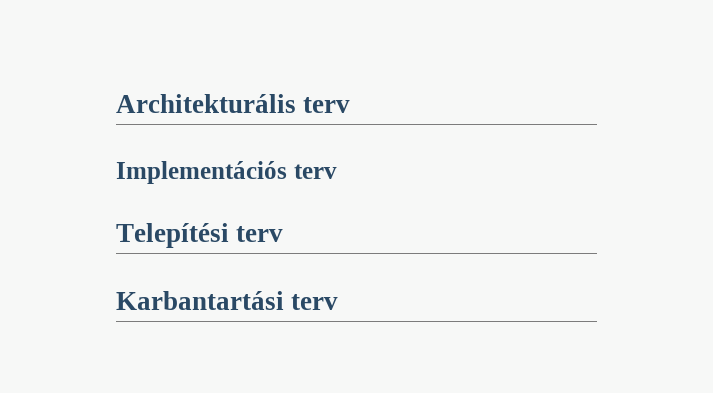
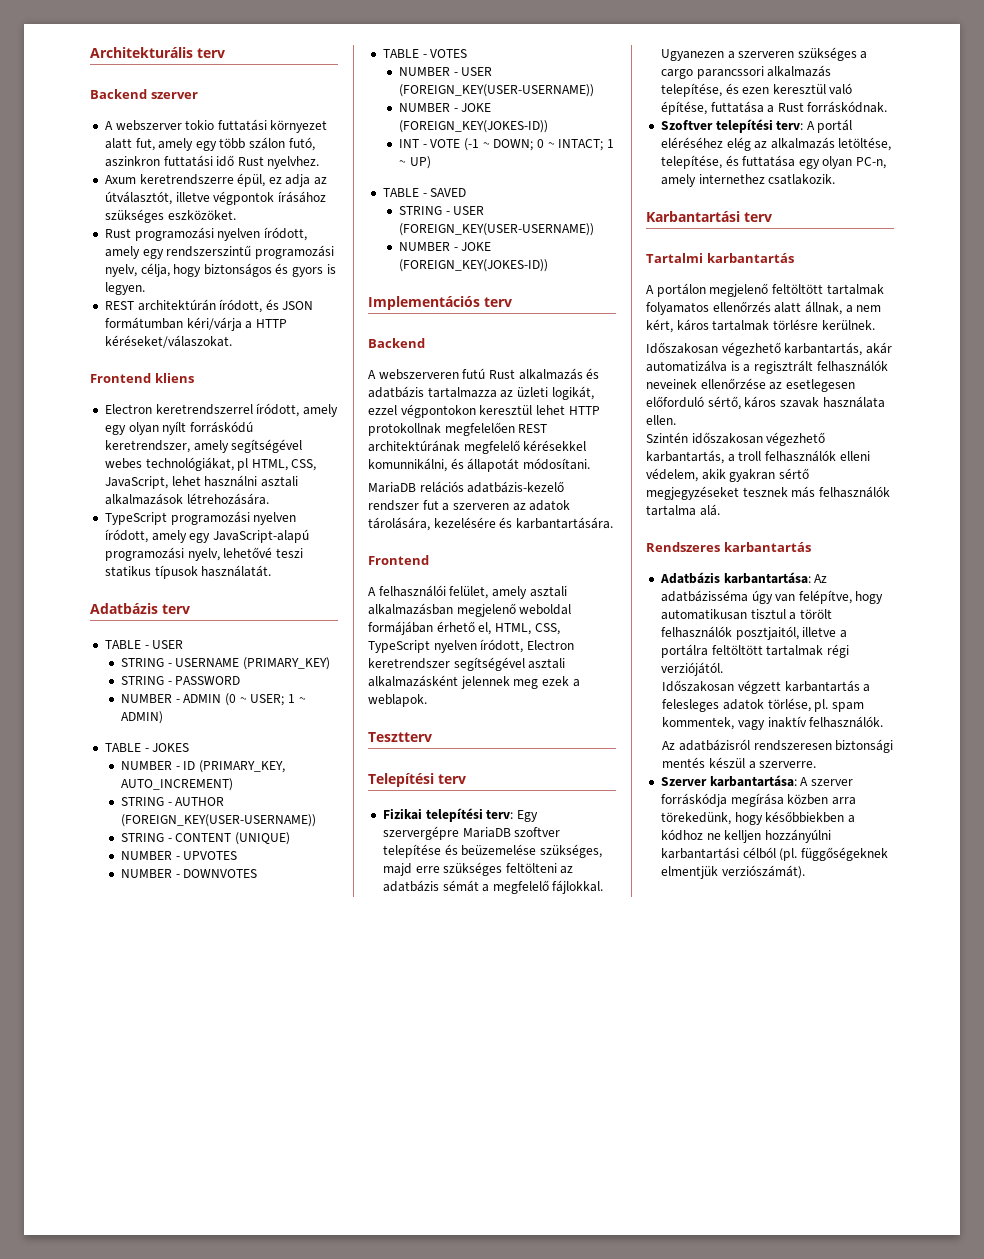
[116,161,337,184] [116,223,284,248] [116,291,339,310] Implementációs terv // Telepítési terv // Karbantartási terv -> [90,89,198,99] [104,119,328,133] [104,137,315,151] [104,155,320,169] [104,173,328,187] [104,191,326,205] [104,209,236,223] [104,227,307,241] [104,245,334,259] [104,263,336,277] [104,282,145,295] [104,299,314,313] [104,317,287,331] [104,335,232,348] [90,373,194,383] [104,403,338,417] [104,421,253,435] [104,439,303,453] [104,457,317,471] [104,475,298,489] [104,493,269,505] [104,511,297,525] [104,529,309,543] [104,547,303,561] [104,565,272,579] [90,603,190,614] [104,640,184,649] [121,657,330,670] [121,676,241,685] [121,693,306,706] [121,711,164,724] [104,743,190,752] [121,760,285,773] [121,778,234,791] [121,797,225,806] [121,814,317,827] [121,832,290,845] [121,851,238,860] [121,869,258,878] [382,49,468,58] [399,67,493,76] [399,84,595,97] [399,103,492,112] [399,120,549,133] [399,138,614,151] [399,156,431,169] [382,188,467,197] [399,206,485,215] [399,223,595,236] [399,242,492,251] [399,259,549,272] [368,296,512,310] [368,338,425,348] [368,368,600,380] [368,386,594,400] [368,404,600,418] [368,422,548,436] [368,440,587,454] [368,458,590,472] [368,481,565,493] [368,500,571,511] [368,517,613,531] [368,555,429,565] [368,585,567,599] [368,603,572,617] [368,621,560,635] [368,639,574,653] [368,657,566,671] [368,675,580,689] [368,694,427,707] [368,732,432,742] [368,773,466,787] [382,808,538,822] [382,826,561,840] [382,844,602,858] [382,862,574,876] [382,880,604,894] [660,47,868,61] [660,65,832,79] [660,83,853,97] [660,101,888,115] [660,119,853,133] [660,137,892,151] [660,155,887,169] [660,174,836,187] [646,211,772,222] [646,253,794,263] [646,283,884,297] [646,301,882,315] [646,319,875,333] [646,342,892,356] [646,360,888,374] [646,378,855,392] [646,396,885,410] [646,415,676,425] [646,432,826,446] [646,450,870,464] [646,468,809,482] [646,486,890,500] [646,504,720,516] [646,542,811,552] [659,572,828,584] [660,590,884,604] [660,609,832,620] [660,626,847,640] [660,644,849,658] [660,662,723,676] [662,680,871,694] [662,698,864,712] [662,716,884,730] [662,739,894,753] [662,757,817,769] [660,775,853,787] [660,793,856,807] [660,811,855,825] [660,829,831,843] [660,847,888,861] [660,865,805,879] Backend szerver // A webszerver tokio futtatási környezet alatt fut, amely egy több szálon futó, aszinkron futtatási idő Rust nyelvhez. // Axum keretrendszerre épül, ez adja az útválasztót, illetve végpontok írásához szükséges eszközöket. // Rust programozási nyelven íródott, amely egy rendszerszintű programozási nyelv, célja, hogy biztonságos és gyors is legyen. // REST architektúrán íródott, és JSON formátumban kéri/várja a HTTP kéréseket/válaszokat. // Frontend kliens // Electron keretrendszerrel íródott, amely egy olyan nyílt forráskódú keretrendszer, amely segítségével webes technológiákat, pl HTML, CSS, JavaScript, lehet használni asztali alkalmazások létrehozására. // TypeScript programozási nyelven íródott, amely egy JavaScript-alapú programozási nyelv, lehetővé teszi statikus típusok használatát. // Adatbázis terv // TABLE - USER // STRING - USERNAME (PRIMARY_KEY) // STRING - PASSWORD // NUMBER - ADMIN (0 ~ USER; 1 ~ ADMIN) // TABLE - JOKES // NUMBER - ID (PRIMARY_KEY, AUTO_INCREMENT) // STRING - AUTHOR (FOREIGN_KEY(USER-USERNAME)) // STRING - CONTENT (UNIQUE) // NUMBER - UPVOTES // NUMBER - DOWNVOTES // TABLE - VOTES // NUMBER - USER (FOREIGN_KEY(USER-USERNAME)) // NUMBER - JOKE (FOREIGN_KEY(JOKES-ID)) // INT - VOTE (-1 ~ DOWN; 0 ~ INTACT; 1 ~ UP) // TABLE - SAVED // STRING - USER (FOREIGN_KEY(USER-USERNAME)) // NUMBER - JOKE (FOREIGN_KEY(JOKES-ID)) // Implementációs terv // Backend // A webszerveren futú Rust alkalmazás és adatbázis tartalmazza az üzleti logikát, ezzel végpontokon keresztül lehet HTTP protokollnak megfelelően REST architektúrának megfelelő kérésekkel komunnikálni, és állapotát módosítani. // MariaDB relációs adatbázis-kezelő rendszer fut a szerveren az adatok tárolására, kezelésére és karbantartására. // Frontend // A felhasználói felület, amely asztali alkalmazásban megjelenő weboldal formájában érhető el, HTML, CSS, TypeScript nyelven íródott, Electron keretrendszer segítségével asztali alkalmazásként jelennek meg ezek a weblapok. // Tesztterv // Telepítési terv // Fizikai telepítési terv: Egy szervergépre MariaDB szoftver telepítése és beüzemelése szükséges, majd erre szükséges feltölteni az adatbázis sémát a megfelelő fájlokkal. Ugyanezen a szerveren szükséges a cargo parancssori alkalmazás telepítése, és ezen keresztül való építése, futtatása a Rust forráskódnak. // Szoftver telepítési terv: A portál eléréséhez elég az alkalmazás letöltése, telepítése, és futtatása egy olyan PC-n, amely internethez csatlakozik. // Karbantartási terv // Tartalmi karbantartás // A portálon megjelenő feltöltött tartalmak folyamatos ellenőrzés alatt állnak, a nem kért, káros tartalmak törlésre kerülnek. // Időszakosan végezhető karbantartás, akár automatizálva is a regisztrált felhasználók neveinek ellenőrzése az esetlegesen előforduló sértő, káros szavak használata ellen. // Szintén időszakosan végezhető karbantartás, a troll felhasználók elleni védelem, akik gyakran sértő megjegyzéseket tesznek más felhasználók tartalma alá. // Rendszeres karbantartás // Adatbázis karbantartása: Az adatbázisséma úgy van felépítve, hogy automatikusan tisztul a törölt felhasználók posztjaitól, illetve a portálra feltöltött tartalmak régi verziójától. // Időszakosan végzett karbantartás a felesleges adatok törlése, pl. spam kommentek, vagy inaktív felhasználók. // Az adatbázisról rendszeresen biztonsági mentés készül a szerverre. // Szerver karbantartása: A szerver forráskódja megírása közben arra törekedünk, hogy későbbiekben a kódhoz ne kelljen hozzányúlni karbantartási célból (pl. függőségeknek elmentjük verziószámát).

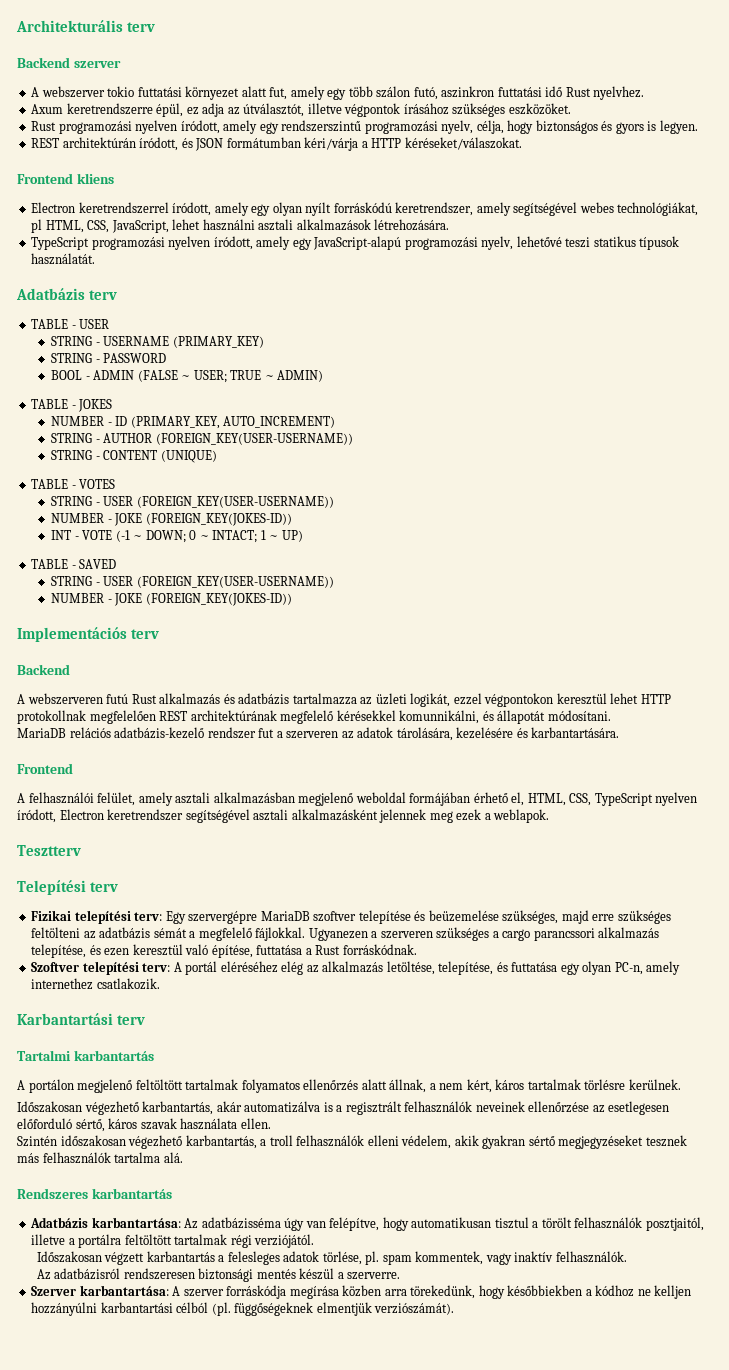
[121,694,173,703] NUMBER -> [50,370,82,380] BOOL
[224,693,236,706] (0 -> [137,370,178,382] (FALSE
[287,694,295,703] 1 -> [230,370,262,380] TRUE
[121,851,238,860] [121,869,258,878] // NUMBER - UPVOTES // NUMBER - DOWNVOTES -> (217, 456) none
[399,67,451,76] NUMBER -> [50,496,92,506] STRING

